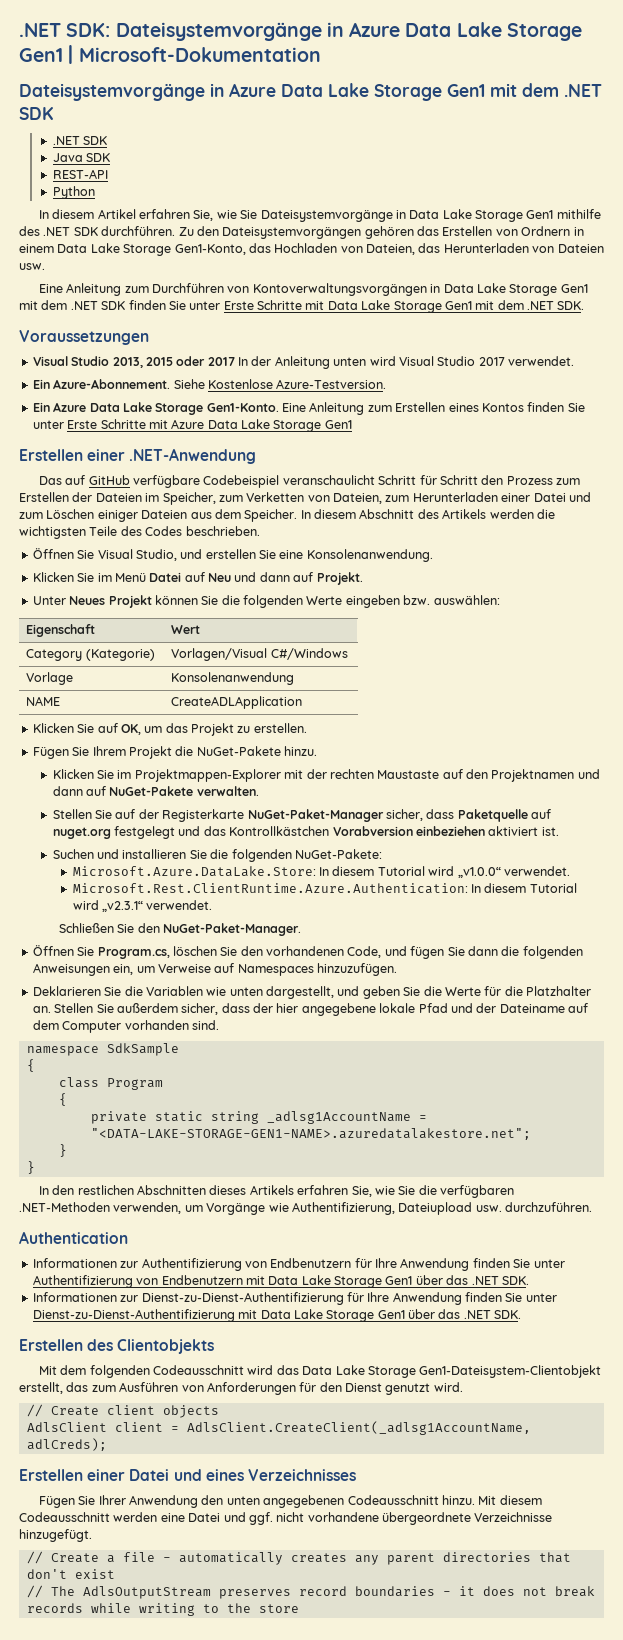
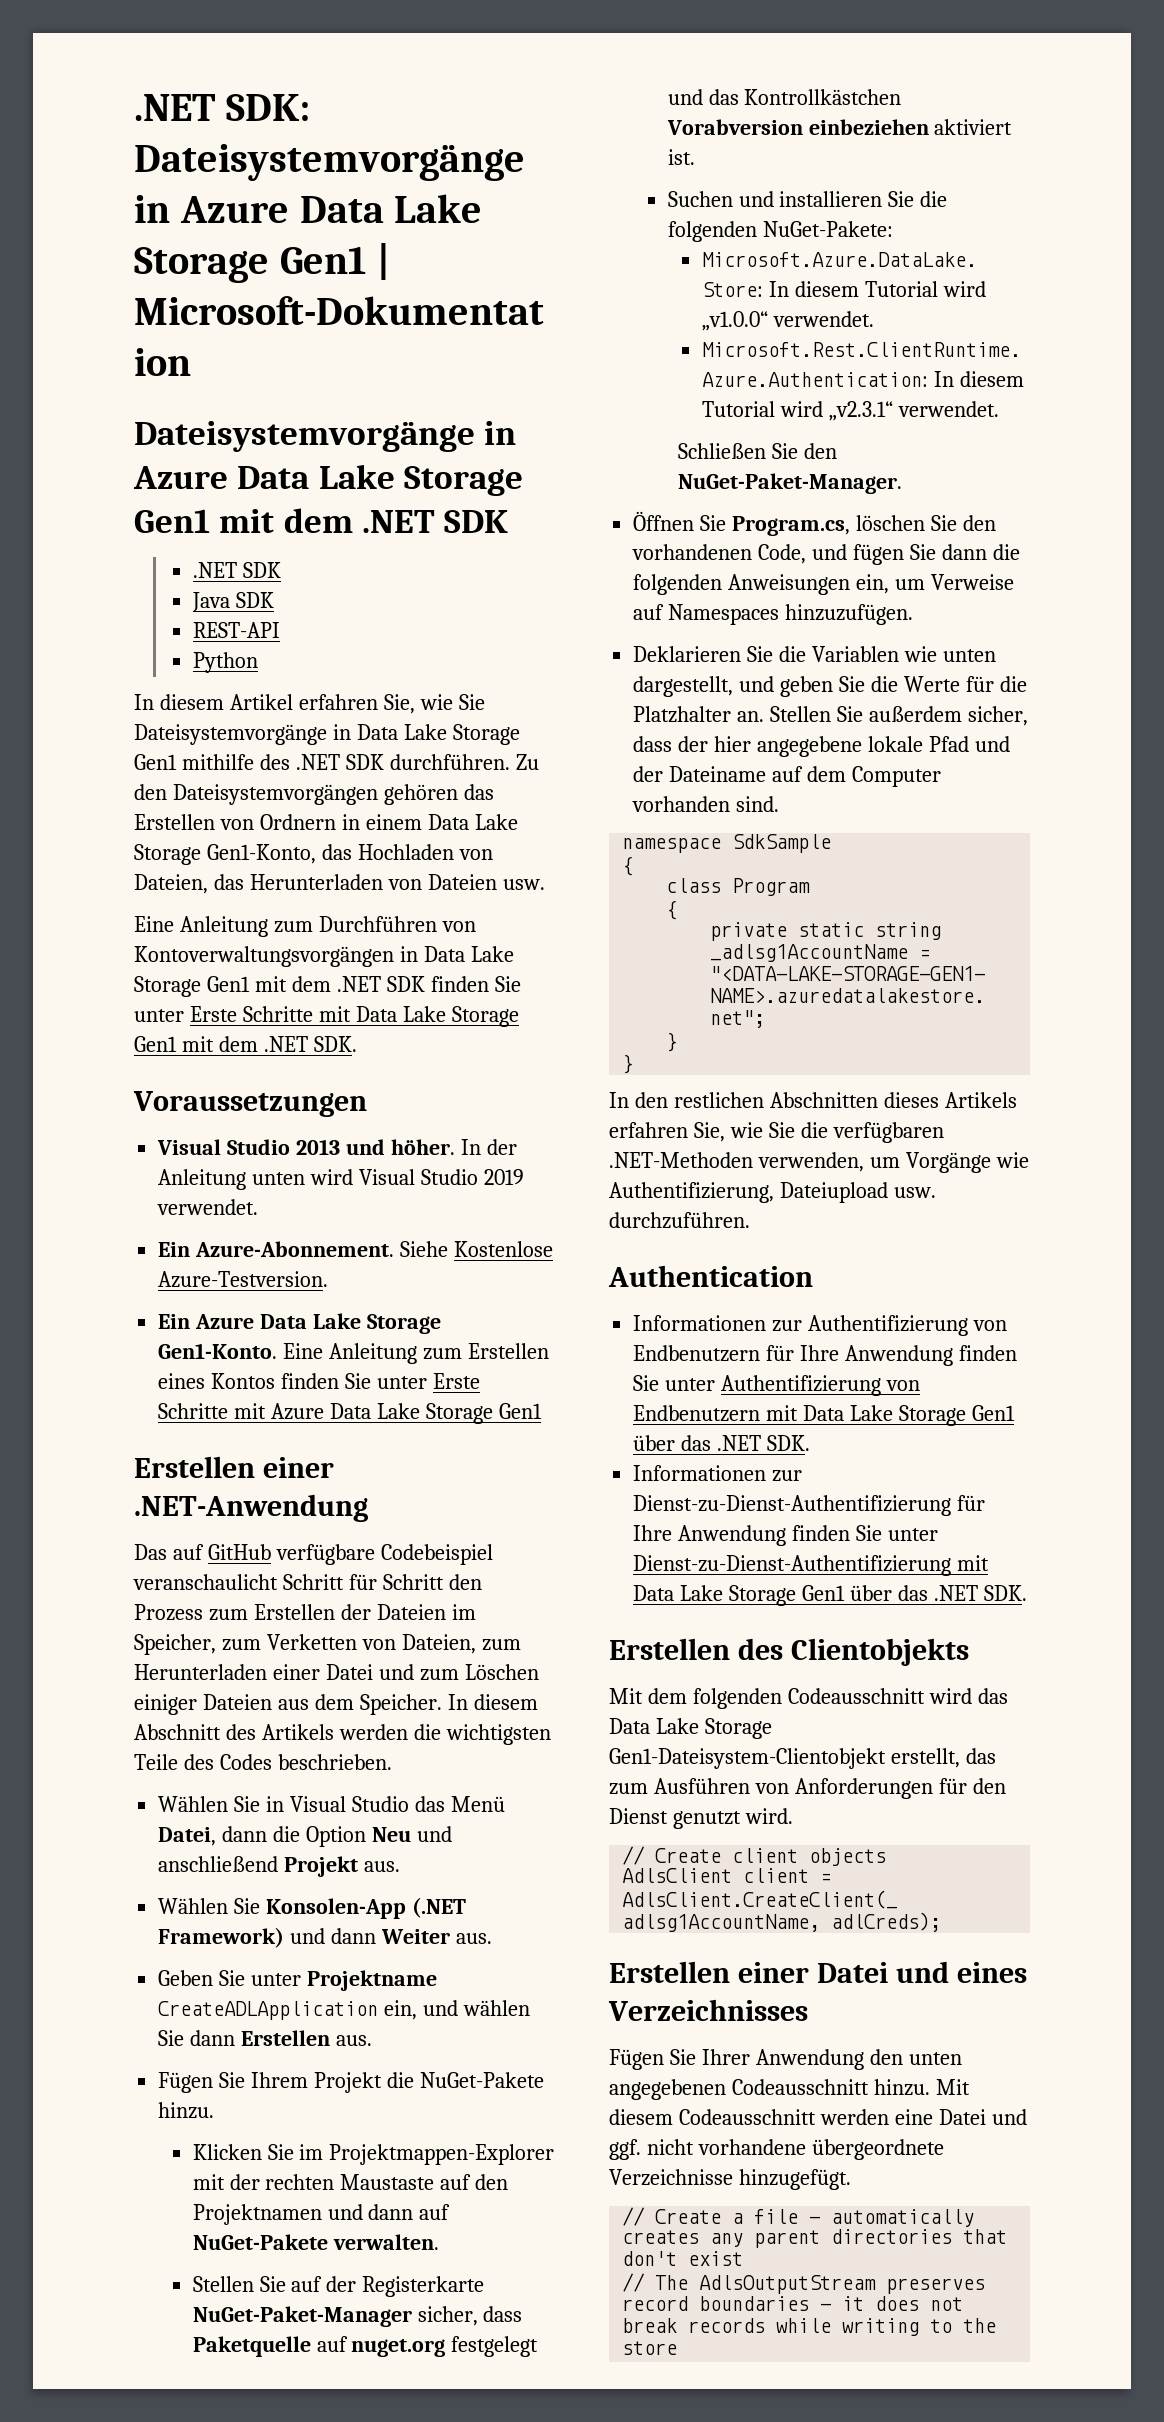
[112,356,235,368] 2013, 2015 oder 2017 -> [296,1139,455,1155] 2013 und höher.
[478,357,505,366] 2017 -> [483,1169,524,1185] 2019
[32,548,433,562] [32,572,363,585] [32,595,500,608] [26,624,96,637] [171,625,201,634] [26,649,155,661] [171,648,348,661] [26,672,74,685] [171,672,295,685] [26,696,61,706] [171,696,303,709] [32,723,307,736] Öffnen Sie Visual Studio, und erstellen Sie eine Konsolenanwendung. // Klicken Sie im Menü Datei auf Neu und dann auf Projekt. // Unter Neues Projekt können Sie die folgenden Werte eingeben bzw. auswählen: // Eigenschaft | Wert // Category (Kategorie) | Vorlagen/Visual C#/Windows // Vorlage | Konsolenanwendung // NAME | CreateADLApplication // Klicken Sie auf OK, um das Projekt zu erstellen. -> [158,1796,505,1812] [158,1826,452,1847] [158,1856,401,1877] [158,1897,467,1919] [158,1927,492,1948] [158,1970,438,1991] [158,2000,531,2020] [158,2030,373,2046] Wählen Sie in Visual Studio das Menü Datei, dann die Option Neu und anschließend Projekt aus. // Wählen Sie Konsolen-App (.NET Framework) und dann Weiter aus. // Geben Sie unter Projektname CreateADLApplication ein, und wählen Sie dann Erstellen aus.

